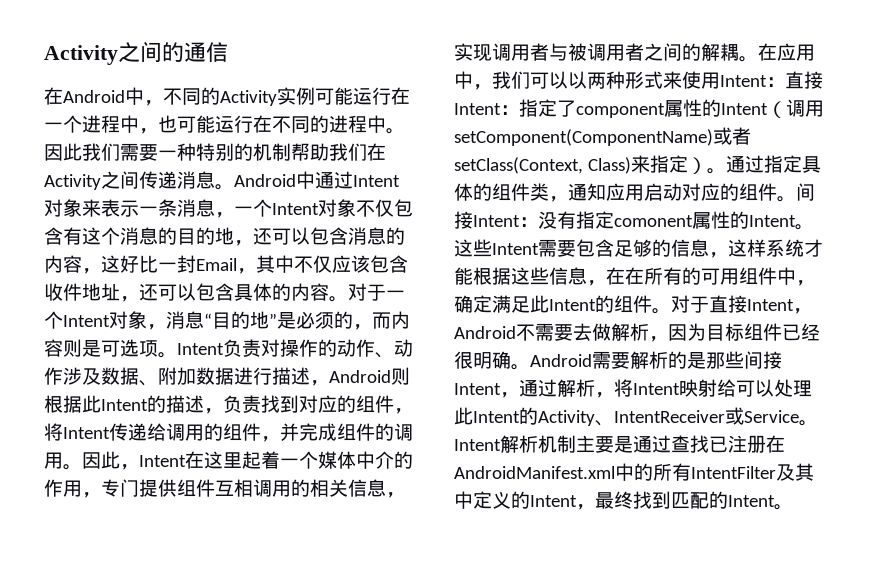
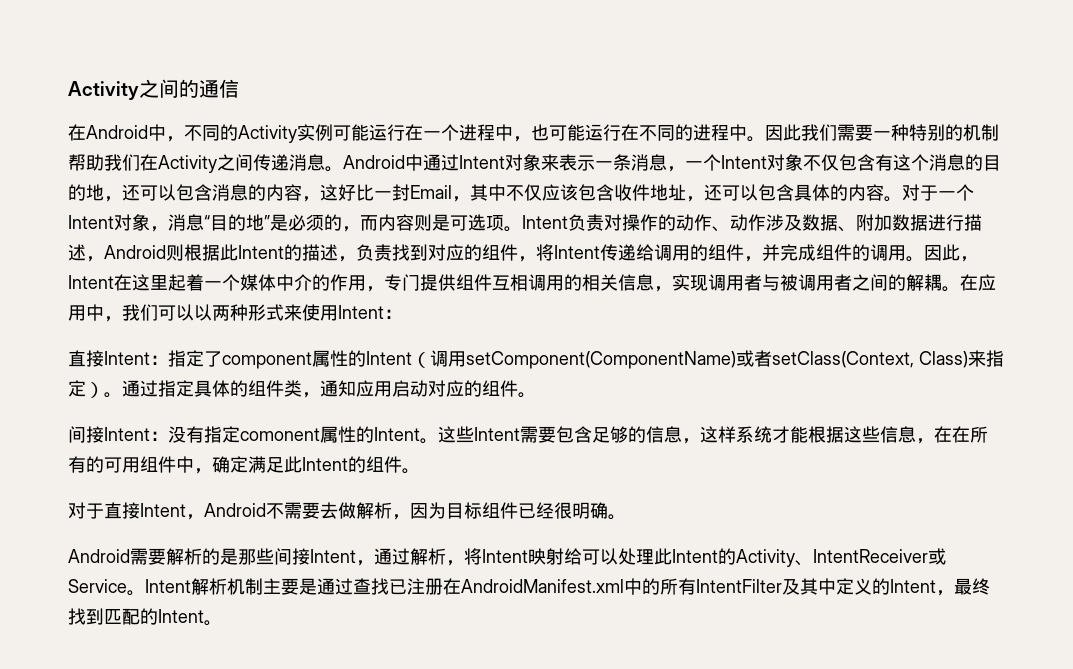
(785, 82) none -> (402, 314) //
(796, 199) none -> (536, 395) //
(671, 311) none -> (420, 471) //
(530, 367) none -> (626, 517) //

